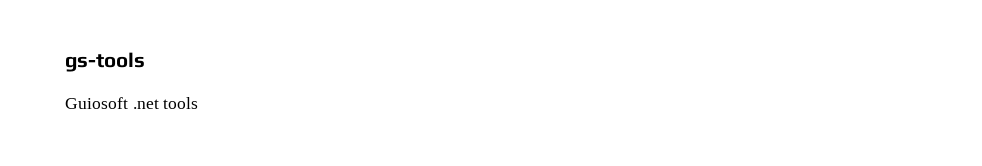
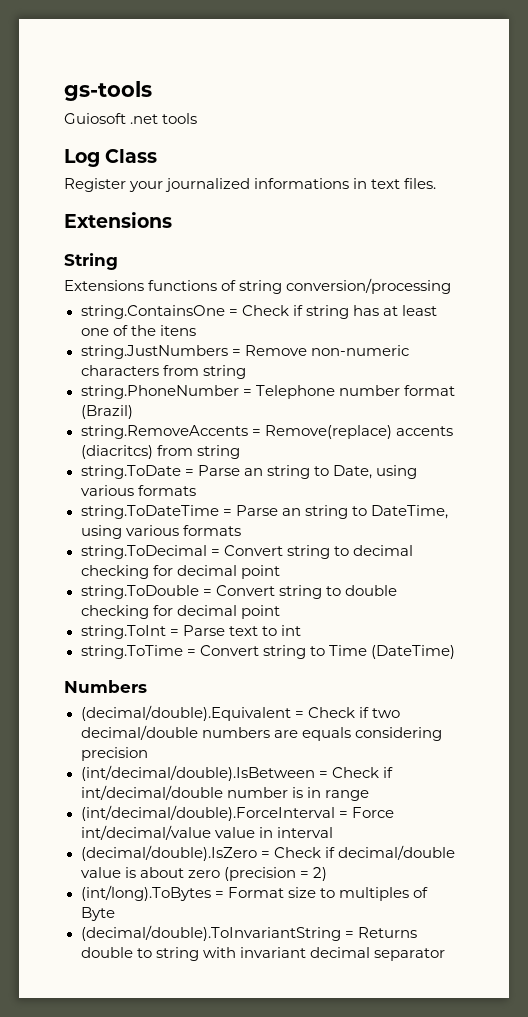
(199, 103) none -> [64,149,158,167] [64,178,437,192] [64,212,172,228] [64,253,118,270] [64,278,452,294] [80,305,437,319] [80,325,196,336] [80,345,409,359] [80,365,246,379] [80,385,455,399] [80,405,133,419] [80,425,453,439] [80,445,240,459] [80,465,417,479] [80,485,196,496] [80,505,448,519] [80,525,241,539] [80,545,413,559] [80,565,280,579] [80,585,397,599] [80,605,280,619] [80,625,301,639] [80,645,455,659] [64,680,147,693] [80,705,400,721] [80,725,442,741] [80,747,148,761] [80,765,393,781] [80,785,369,801] [80,805,394,821] [80,825,333,840] [80,845,455,861] [80,867,327,881] [80,885,428,901] [80,907,115,921] [80,925,417,941] [80,947,445,961] // Log Class // Register your journalized informations in text files. // Extensions // String // Extensions functions of string conversion/processing // string.ContainsOne = Check if string has at least one of the itens // string.JustNumbers = Remove non-numeric characters from string // string.PhoneNumber = Telephone number format (Brazil) // string.RemoveAccents = Remove(replace) accents (diacritcs) from string // string.ToDate = Parse an string to Date, using various formats // string.ToDateTime = Parse an string to DateTime, using various formats // string.ToDecimal = Convert string to decimal checking for decimal point // string.ToDouble = Convert string to double checking for decimal point // string.ToInt = Parse text to int // string.ToTime = Convert string to Time (DateTime) // Numbers // (decimal/double).Equivalent = Check if two decimal/double numbers are equals considering precision // (int/decimal/double).IsBetween = Check if int/decimal/double number is in range // (int/decimal/double).ForceInterval = Force int/decimal/value value in interval // (decimal/double).IsZero = Check if decimal/double value is about zero (precision = 2) // (int/long).ToBytes = Format size to multiples of Byte // (decimal/double).ToInvariantString = Returns double to string with invariant decimal separator

